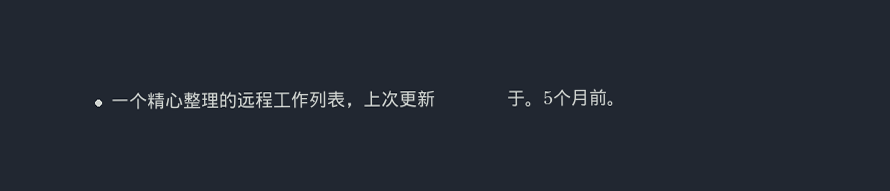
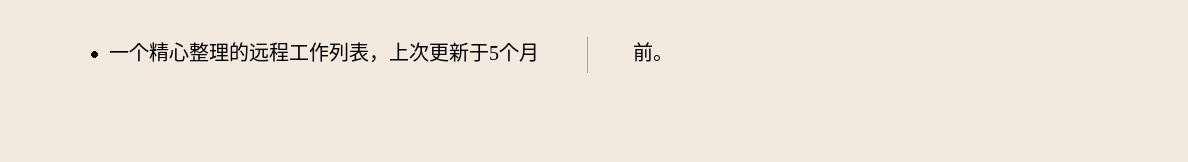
[524,101,544,108] 。 -> (489, 53) none

